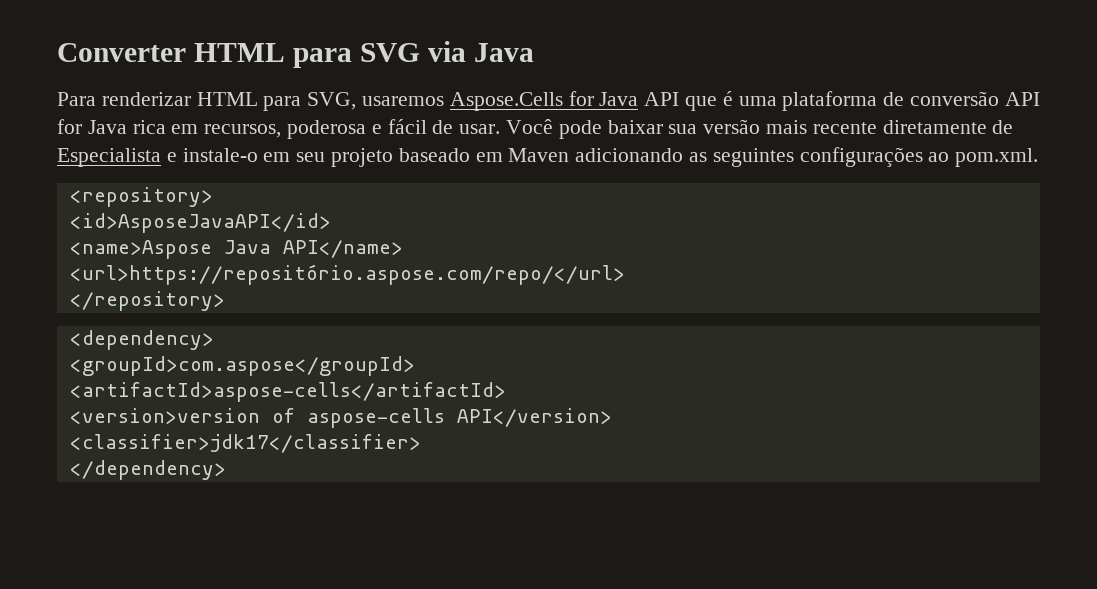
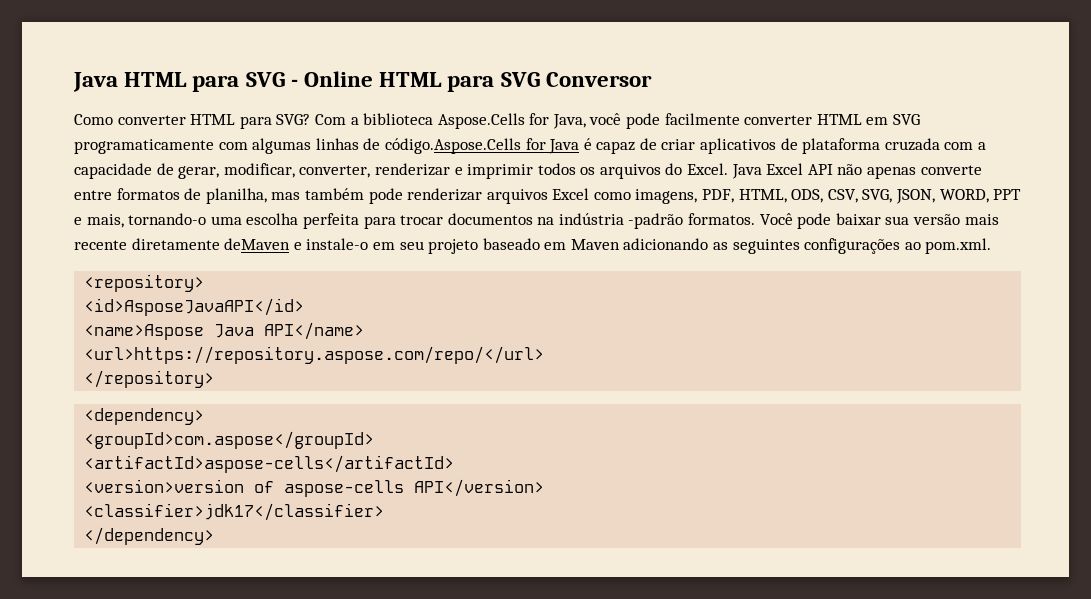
[57,41,534,68] [57,91,1040,111] [57,119,501,139] Converter HTML para SVG via Java // Para renderizar HTML para SVG, usaremos Aspose.Cells for Java API que é uma plataforma de conversão API for Java rica em recursos, poderosa e fácil de usar. -> [73,71,652,92] [74,113,921,129] [74,138,987,154] [74,163,982,179] [74,188,1022,204] [74,213,756,229] Java HTML para SVG - Online HTML para SVG Conversor // Como converter HTML para SVG? Com a biblioteca Aspose.Cells for Java, você pode facilmente converter HTML em SVG programaticamente com algumas linhas de código.Aspose.Cells for Java é capaz de criar aplicativos de plataforma cruzada com a capacidade de gerar, modificar, converter, renderizar e imprimir todos os arquivos do Excel. Java Excel API não apenas converte entre formatos de planilha, mas também pode renderizar arquivos Excel como imagens, PDF, HTML, ODS, CSV, SVG, JSON, WORD, PPT e mais, tornando-o uma escolha perfeita para trocar documentos na indústria -padrão formatos.
[992,120,1014,134] [57,148,161,167] de Especialista -> [224,238,291,250] deMaven
[69,264,625,285] <url>https://repositório.aspose.com/repo/</url> -> [84,346,545,364] <url>https://repository.aspose.com/repo/</url>

